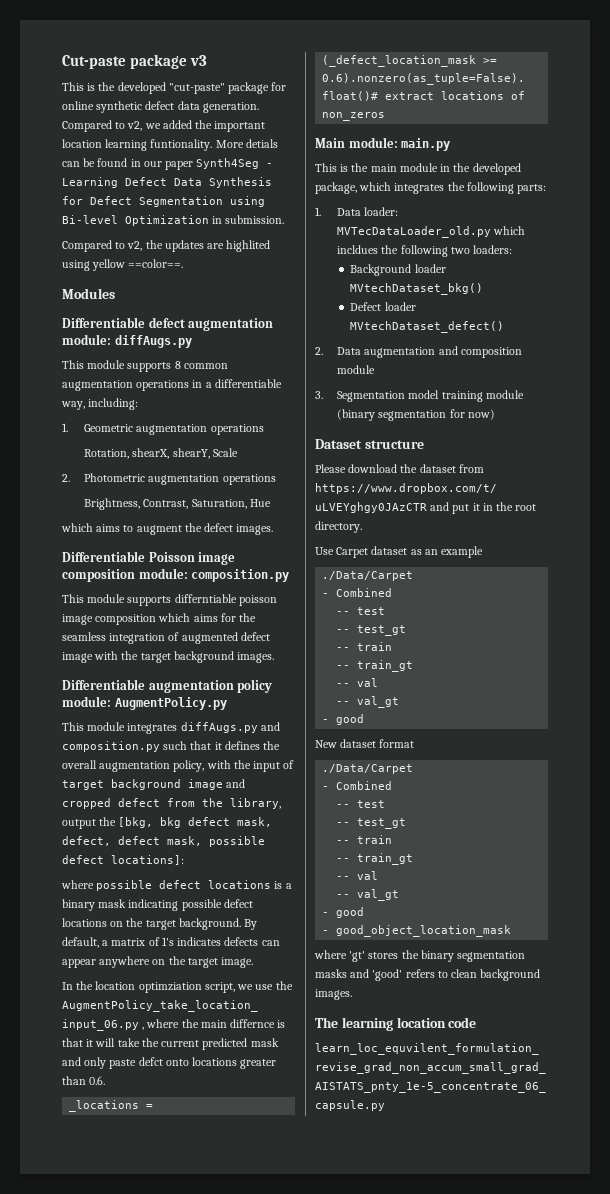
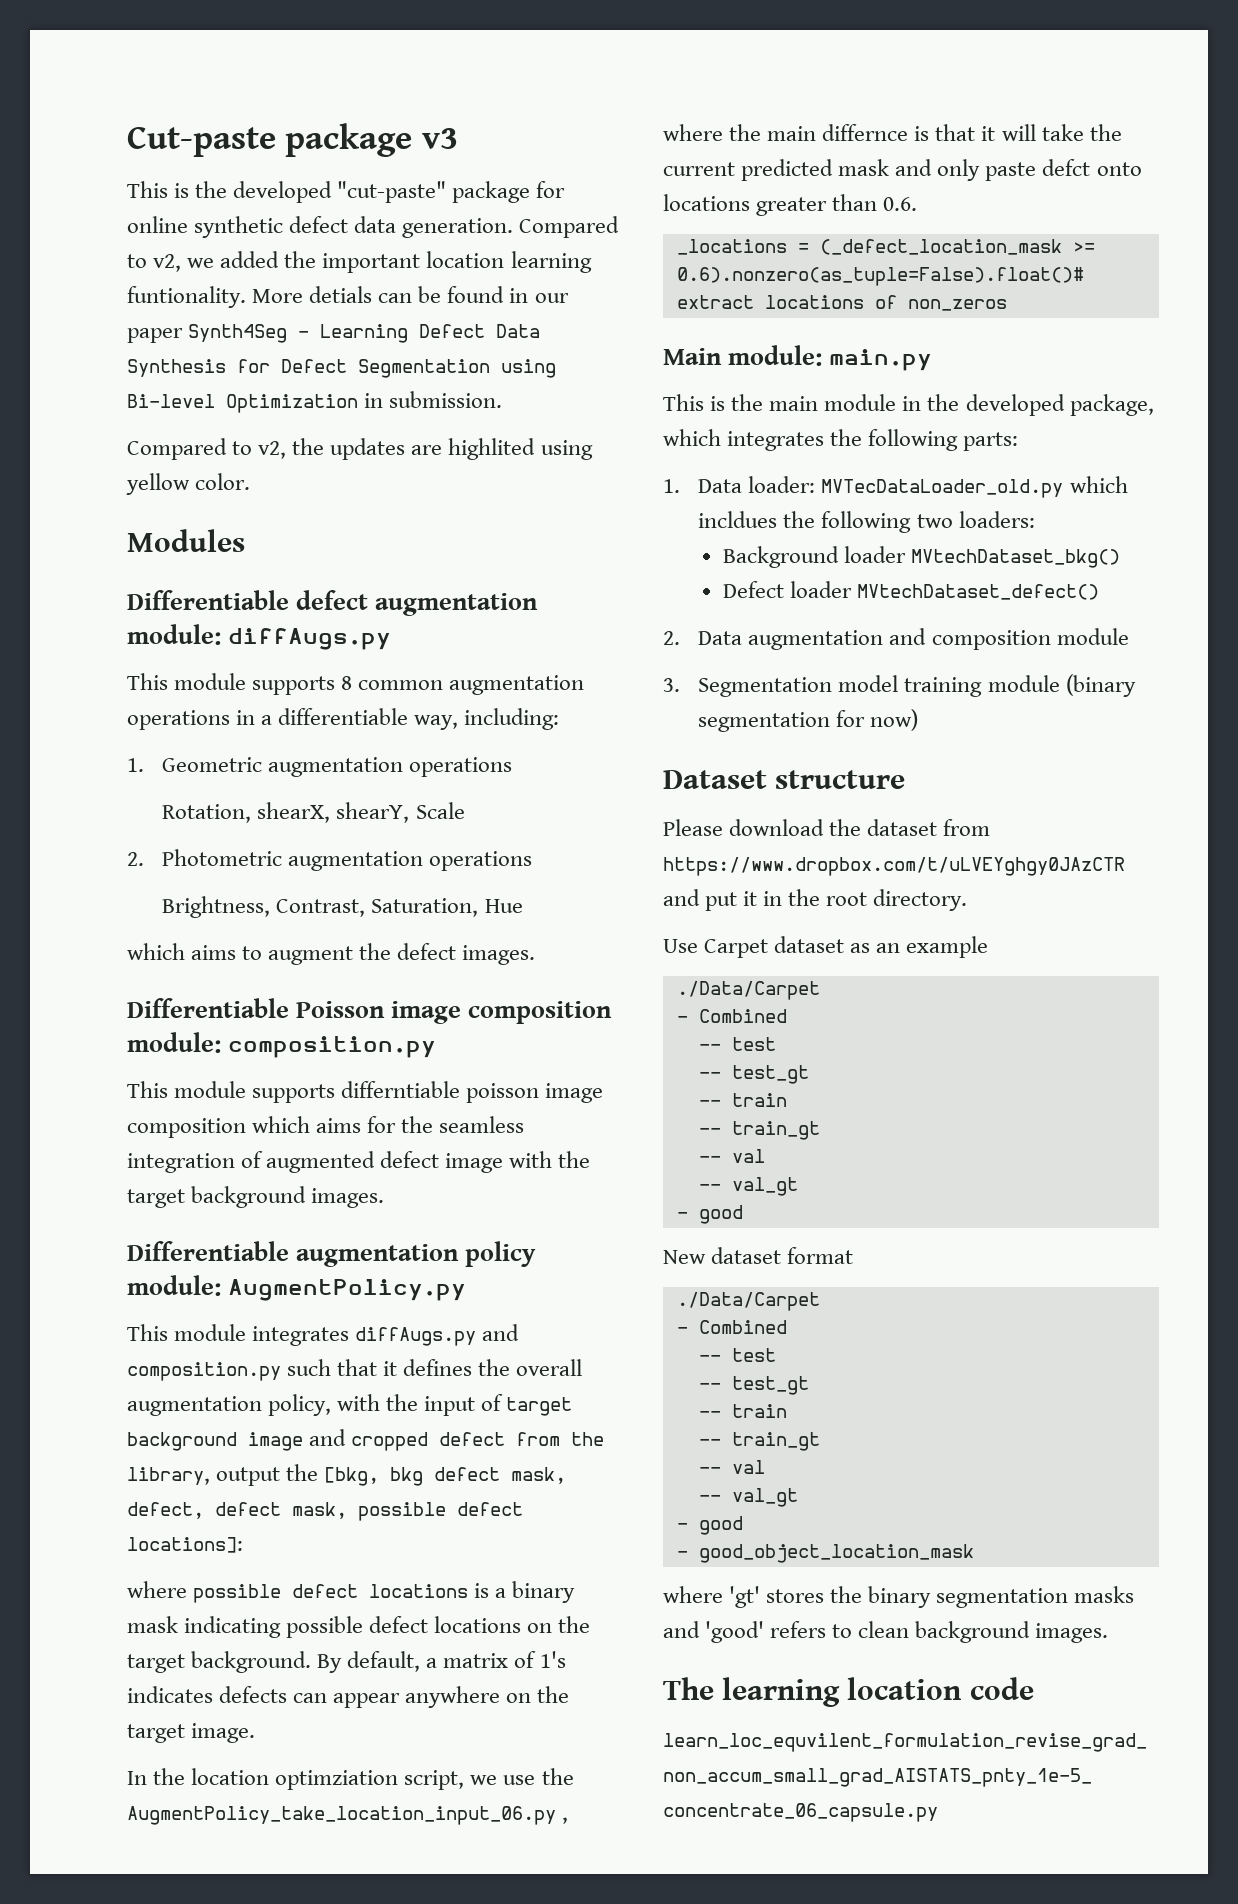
[128,259,184,268] ==color==. -> [195,473,251,490] color.

